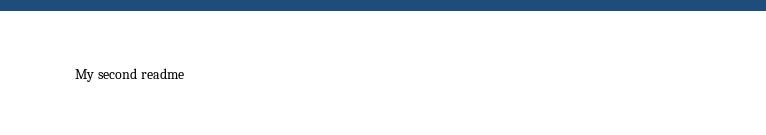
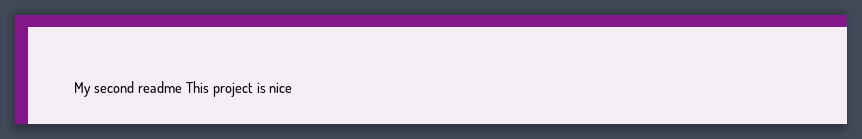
(184, 73) none -> [185,81,293,97] This project is nice

